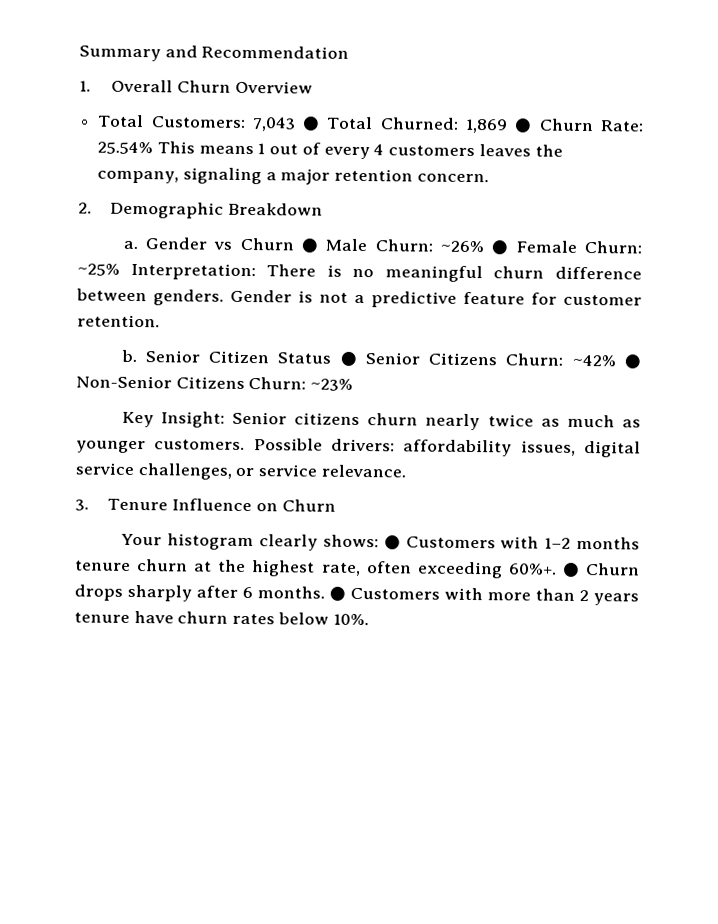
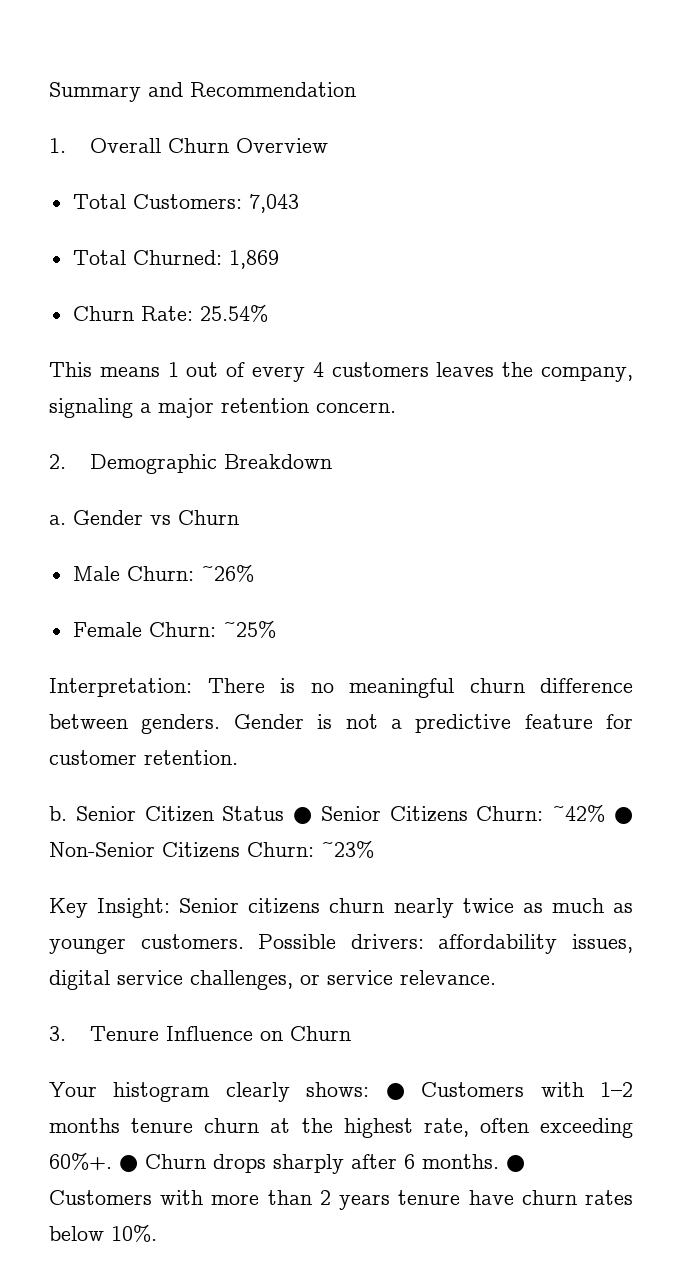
[302,116,321,131] ● -> (299, 203) //
[514,118,533,133] ● -> (279, 259) //
(154, 148) none -> (268, 313) //
[300,238,318,253] ● -> (239, 517) //
[491,240,509,255] ● -> (254, 573) //
(120, 269) none -> (276, 629) //

